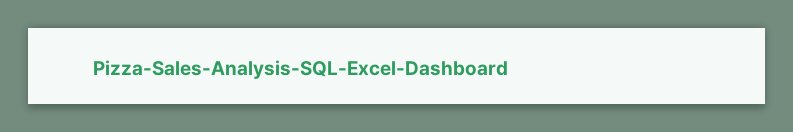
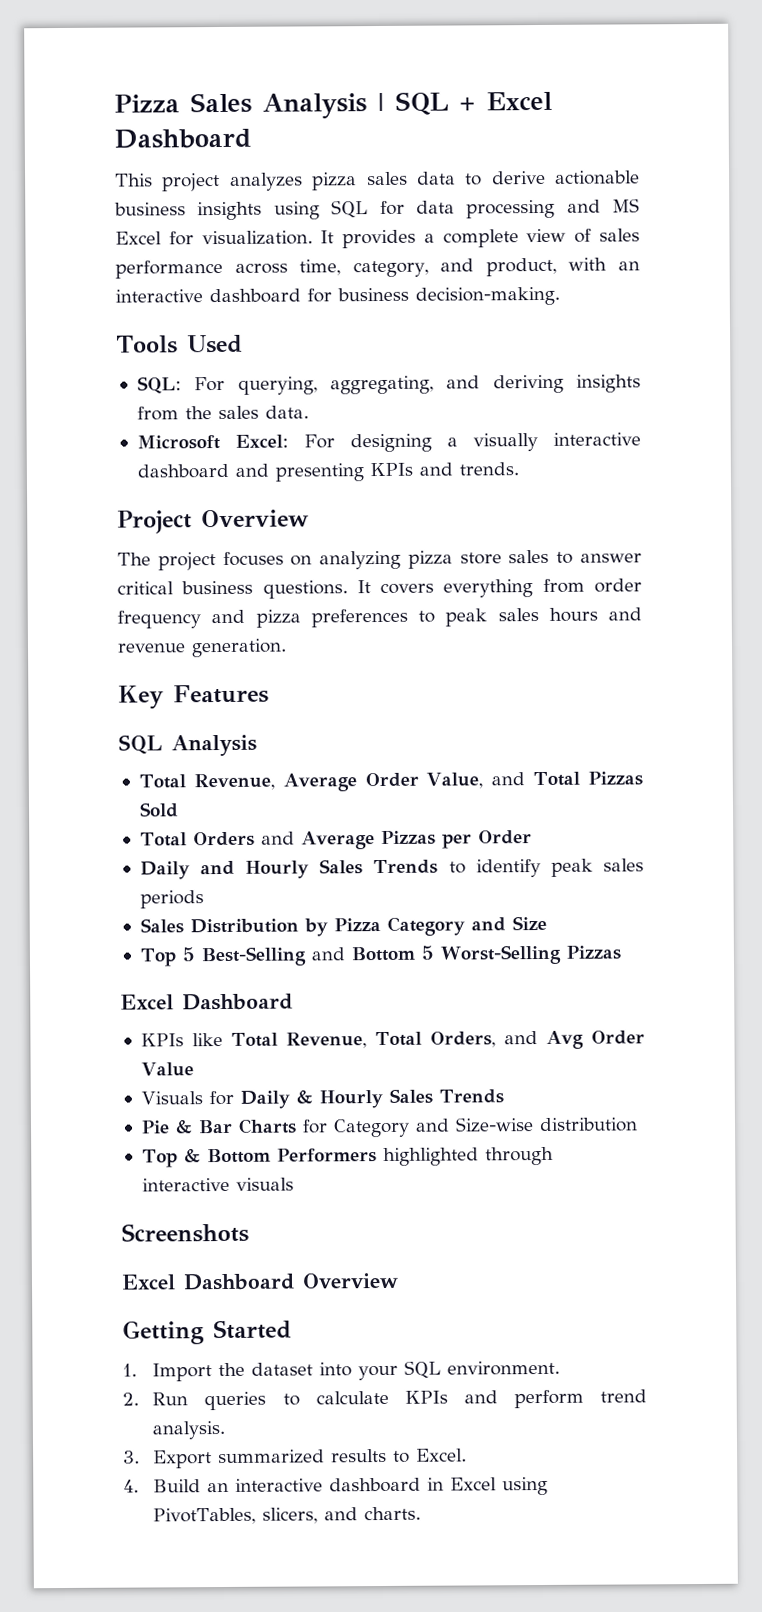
[93,60,508,79] Pizza-Sales-Analysis-SQL-Excel-Dashboard -> [114,91,553,119] [114,128,251,149] [115,170,640,192] [114,198,640,221] [115,228,640,249] [115,257,640,279] [115,286,560,306] [116,334,243,354] [136,374,642,395] [136,405,309,421] [136,432,641,453] [136,462,519,482] [117,509,309,534] [117,549,642,571] [117,578,642,599] [117,607,642,629] [117,638,287,658] [118,684,269,710] [118,734,257,757] [138,771,643,792] [138,802,179,818] [139,830,532,850] [139,858,644,880] [139,890,204,909] [139,915,547,937] [139,944,621,967] [120,993,293,1011] [140,1030,645,1049] [140,1062,194,1077] [140,1088,504,1109] [140,1117,638,1138] [141,1146,554,1168] [141,1177,294,1192] [121,1222,249,1243] [121,1272,399,1291] [122,1319,292,1345] [122,1360,561,1382] [122,1389,647,1411] [152,1420,226,1440] [123,1448,468,1469] [123,1476,549,1496] [153,1506,422,1525] Pizza Sales Analysis | SQL + Excel Dashboard // This project analyzes pizza sales data to derive actionable business insights using SQL for data processing and MS Excel for visualization. It provides a complete view of sales performance across time, category, and product, with an interactive dashboard for business decision-making. // Tools Used // SQL: For querying, aggregating, and deriving insights from the sales data. // Microsoft Excel: For designing a visually interactive dashboard and presenting KPIs and trends. // Project Overview // The project focuses on analyzing pizza store sales to answer critical business questions. It covers everything from order frequency and pizza preferences to peak sales hours and revenue generation. // Key Features // SQL Analysis // Total Revenue, Average Order Value, and Total Pizzas Sold // Total Orders and Average Pizzas per Order // Daily and Hourly Sales Trends to identify peak sales periods // Sales Distribution by Pizza Category and Size // Top 5 Best-Selling and Bottom 5 Worst-Selling Pizzas // Excel Dashboard // KPIs like Total Revenue, Total Orders, and Avg Order Value // Visuals for Daily & Hourly Sales Trends // Pie & Bar Charts for Category and Size-wise distribution // Top & Bottom Performers highlighted through interactive visuals // Screenshots // Excel Dashboard Overview // Getting Started // 1. Import the dataset into your SQL environment. // 2. Run queries to calculate KPIs and perform trend analysis. // 3. Export summarized results to Excel. // 4. Build an interactive dashboard in Excel using PivotTables, slicers, and charts.

